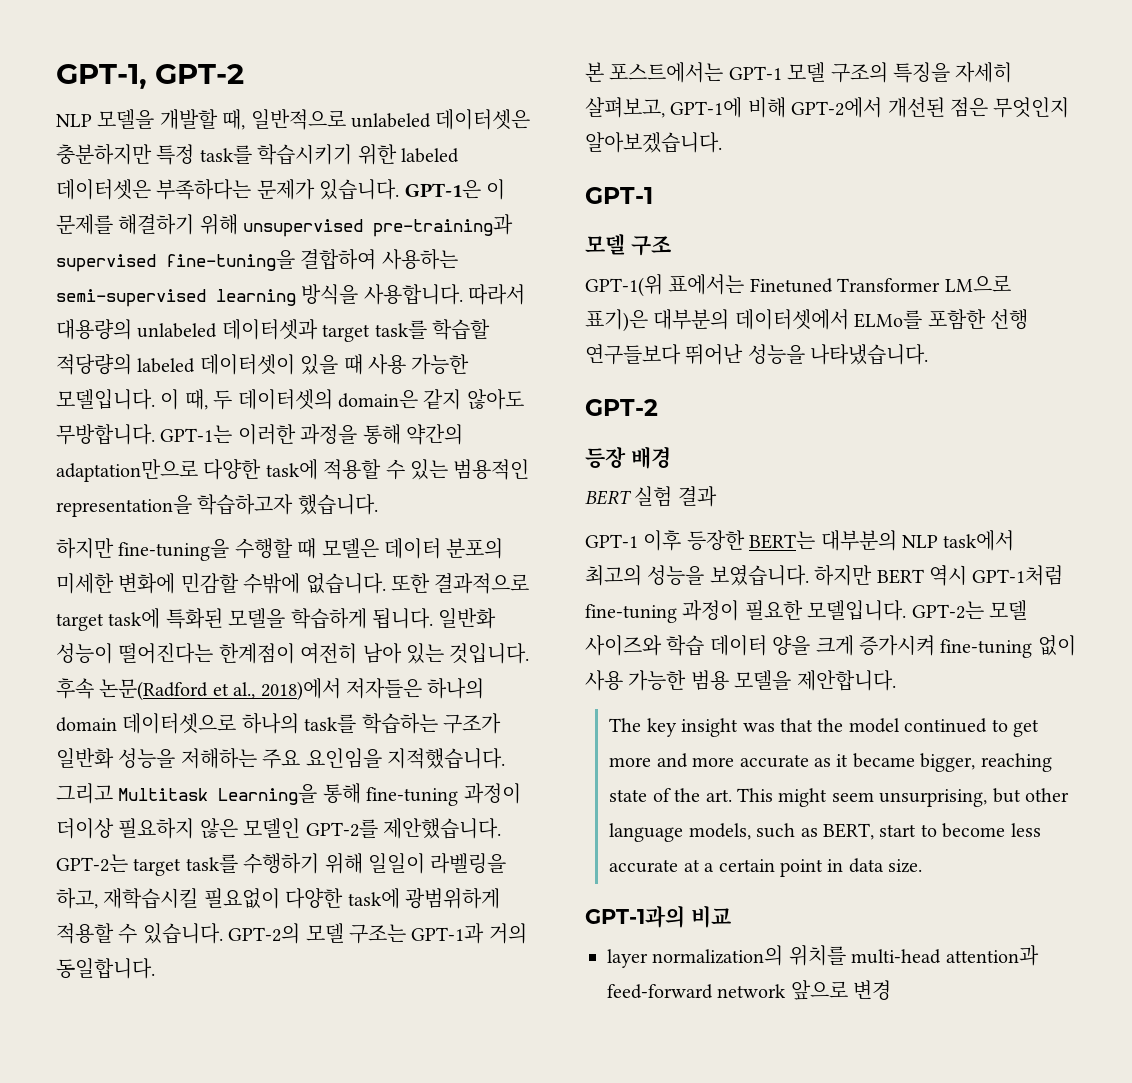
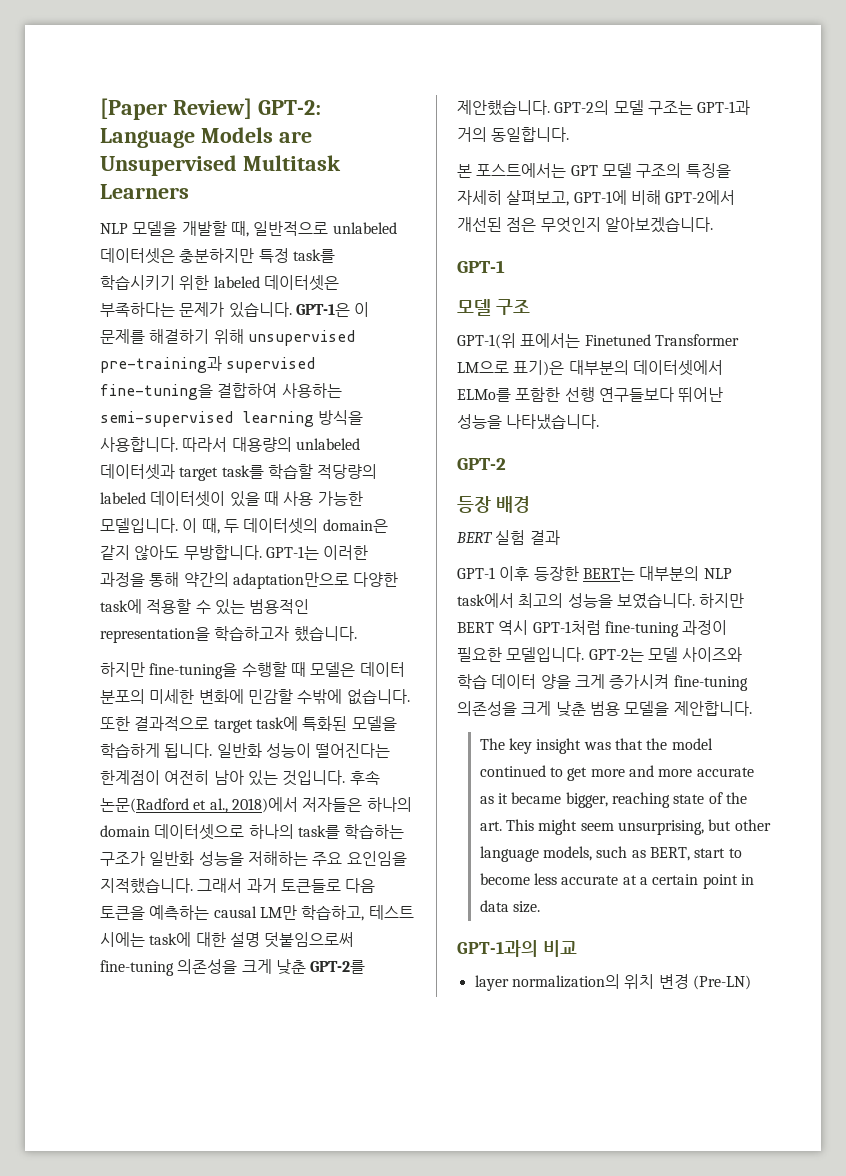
[56,64,244,89] GPT-1, GPT-2 -> [100,98,321,120] [100,127,312,148] [100,155,341,176] [100,184,189,199] [Paper Review] GPT-2: Language Models are Unsupervised Multitask Learners
[56,783,521,806] [56,818,501,839] [56,853,507,876] [56,888,500,909] [56,923,223,944] 그리고 Multitask Learning을 통해 fine-tuning 과정이 더이상 필요하지 않은 모델인 GPT-2를 제안했습니다. GPT-2는 target task를 수행하기 위해 일일이 라벨링을 하고, 재학습시킬 필요없이 다양한 task에 광범위하게 적용할 수 있습니다. -> [197,878,376,893] [100,905,414,921] [100,932,355,948] [100,959,366,976] [457,100,550,116] 그래서 과거 토큰들로 다음 토큰을 예측하는 causal LM만 학습하고, 테스트 시에는 task에 대한 설명 덧붙임으로써 fine-tuning 의존성을 크게 낮춘 GPT-2를 제안했습니다.
[728,66,782,80] GPT-1 -> [570,165,598,176] GPT
[1037,635,1076,656] [585,670,687,691] 없이 사용 가능한 -> [457,701,586,717] 의존성을 크게 낮춘
[788,945,1039,966] [607,980,892,1000] 위치를 multi-head attention과 feed-forward network 앞으로 변경 -> [624,974,751,990] 위치 변경 (Pre-LN)

